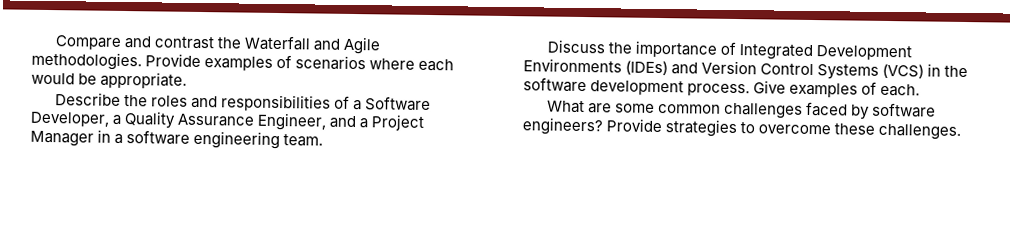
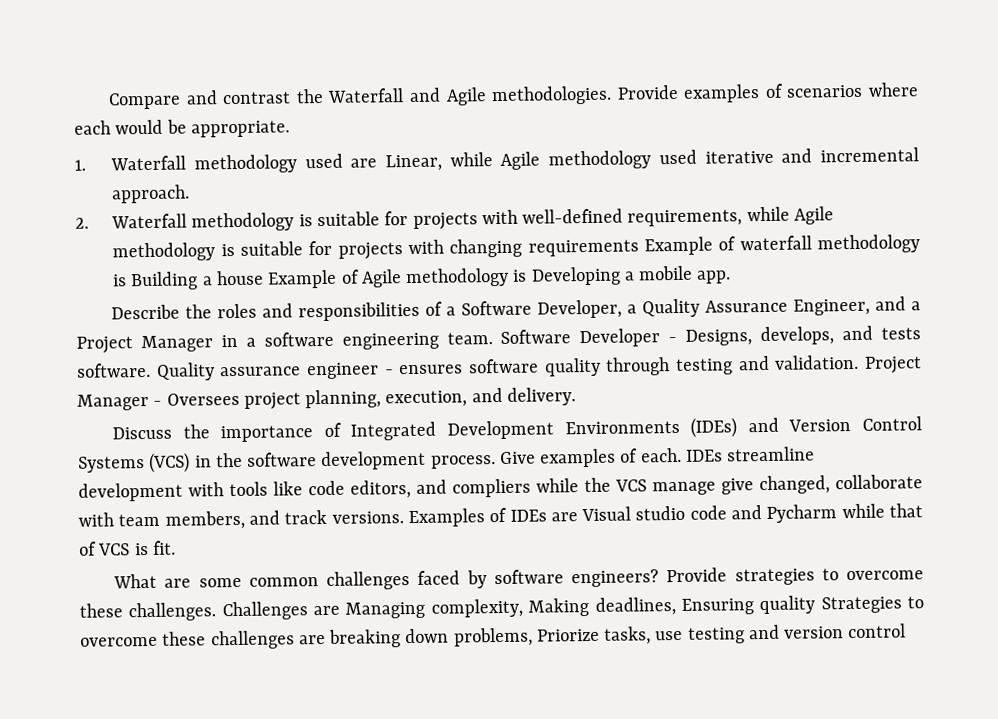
(188, 80) none -> [74,147,920,174] [111,184,191,204] [75,206,834,232] [112,234,921,262] [113,265,732,291] // 1. Waterfall methodology used are Linear, while Agile methodology used iterative and incremental approach. // 2. Waterfall methodology is suitable for projects with well-defined requirements, while Agile methodology is suitable for projects with changing requirements Example of waterfall methodology is Building a house Example of Agile methodology is Developing a mobile app.
(324, 140) none -> [500,325,921,348] [77,354,922,381] [77,387,576,411] Software Developer - Designs, develops, and tests software. Quality assurance engineer - ensures software quality through testing and validation. Project Manager - Oversees project planning, execution, and delivery.
(921, 90) none -> [685,446,816,462] [78,474,923,502] [78,503,923,530] [79,540,176,556] IDEs streamline development with tools like code editors, and compliers while the VCS manage give changed, collaborate with team members, and track versions. Examples of IDEs are Visual studio code and Pycharm while that of VCS is fit.
(962, 131) none -> [221,595,925,621] [80,623,907,650] Challenges are Managing complexity, Making deadlines, Ensuring quality Strategies to overcome these challenges are breaking down problems, Priorize tasks, use testing and version control

